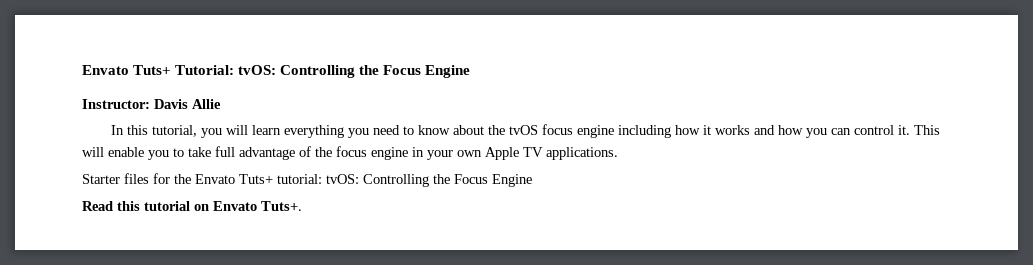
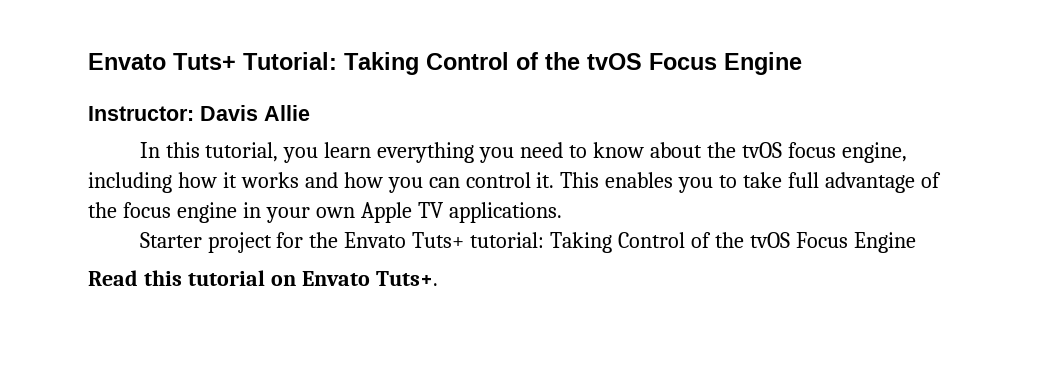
[238,65,380,78] tvOS: Controlling the -> [344,52,642,75] Taking Control of the tvOS
[226,125,249,135] will -> (319, 155) none
[577,125,615,138] engine -> [841,142,907,163] engine,
[82,147,144,157] will enable -> [605,172,674,188] enables
[124,173,149,184] files -> [207,232,272,253] project
[326,174,450,187] tvOS: Controlling the -> [550,232,790,253] Taking Control of the tvOS

